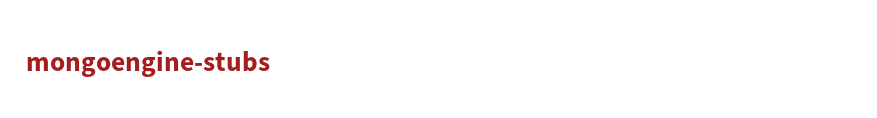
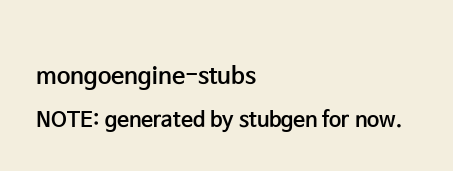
(270, 63) none -> [36,109,402,133] // NOTE: generated by stubgen for now.

